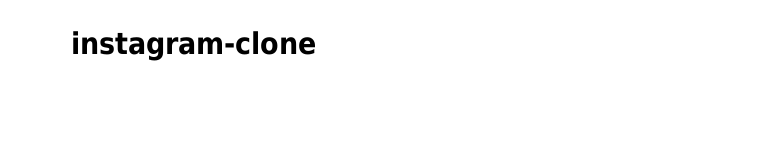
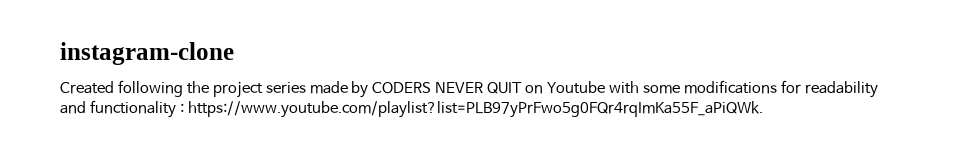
(316, 46) none -> [60,80,878,98] [60,100,763,118] // Created following the project series made by CODERS NEVER QUIT on Youtube with some modifications for readability and functionality : https://www.youtube.com/playlist?list=PLB97yPrFwo5g0FQr4rqImKa55F_aPiQWk.

